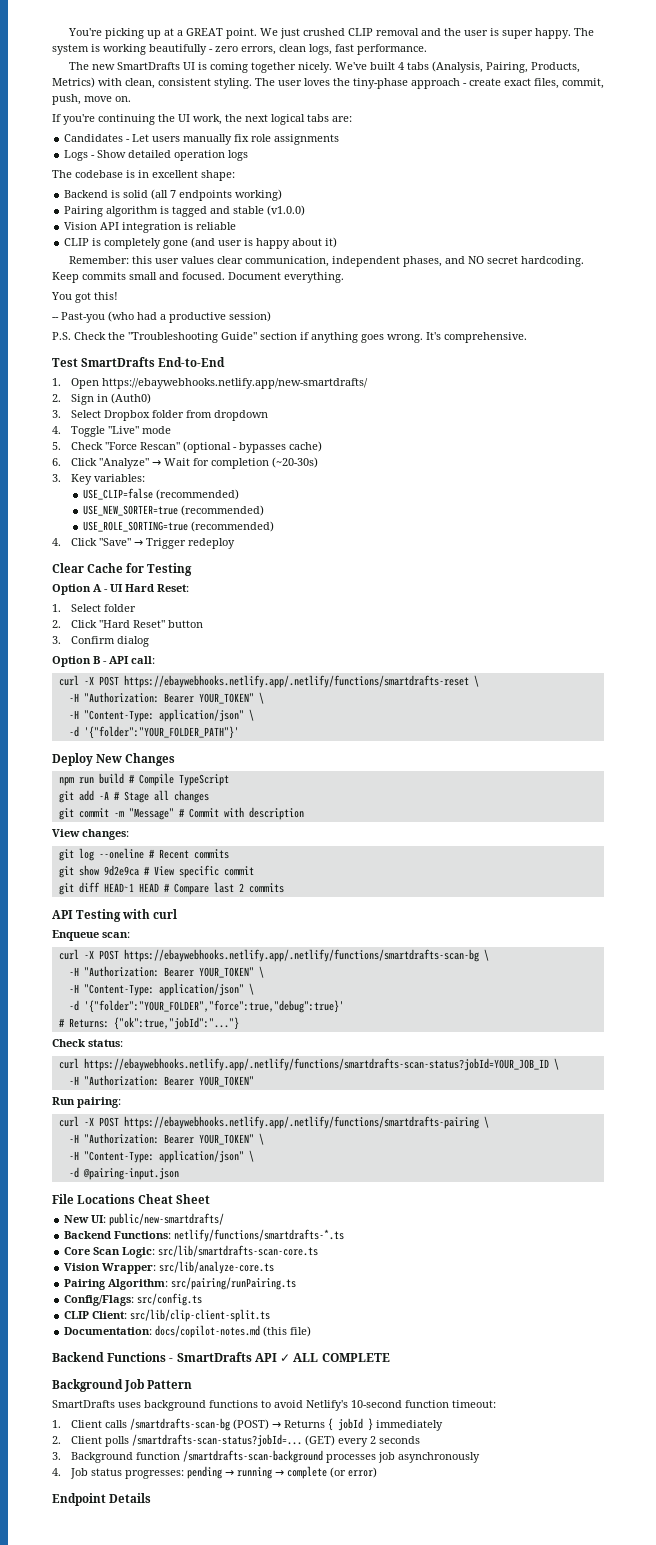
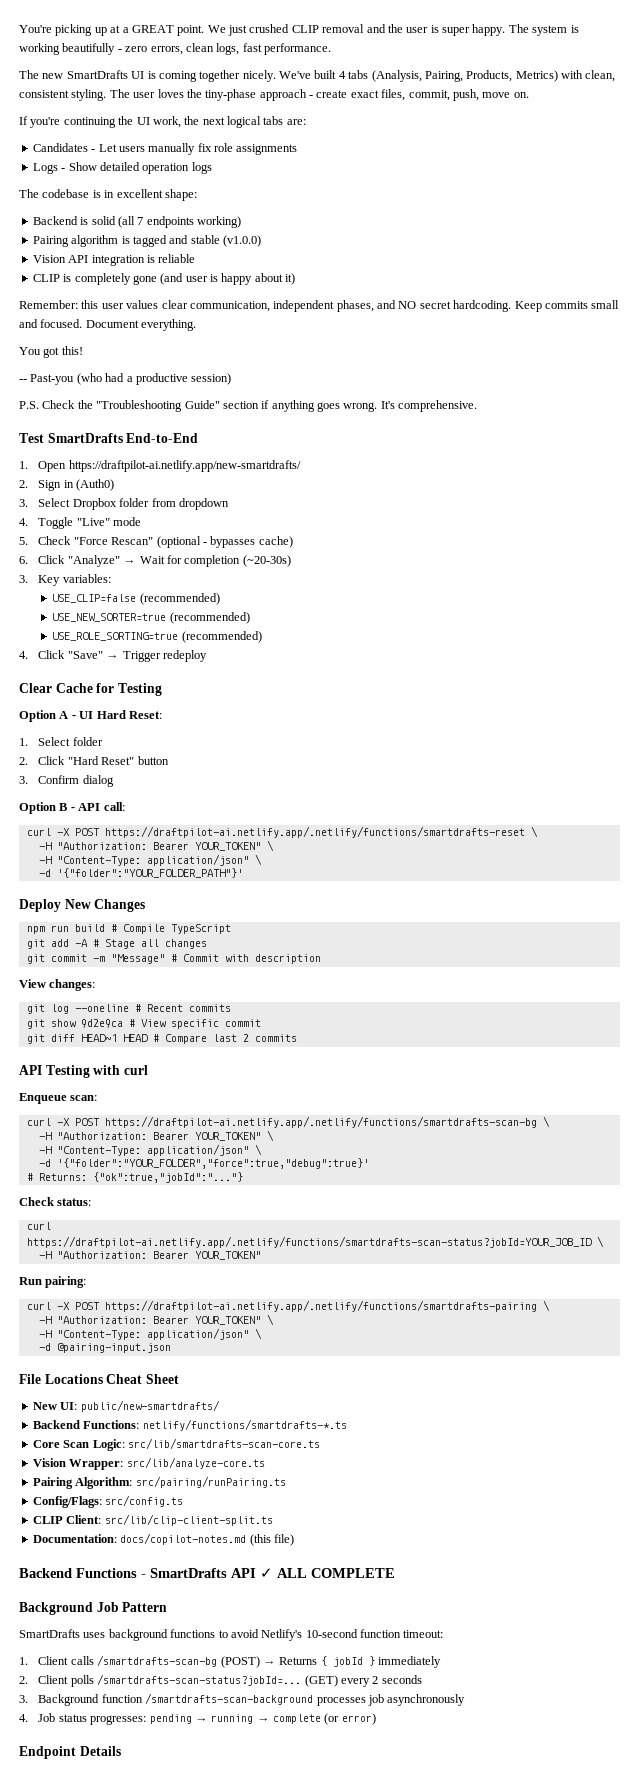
[101,378,368,389] https://ebaywebhooks.netlify.app/new-smartdrafts/ -> [68,460,301,472] https://draftpilot-ai.netlify.app/new-smartdrafts/
[123,675,469,688] https://ebaywebhooks.netlify.app/.netlify/functions/smartdrafts-reset -> [104,826,525,838] https://draftpilot-ai.netlify.app/.netlify/functions/smartdrafts-reset
[123,949,479,962] https://ebaywebhooks.netlify.app/.netlify/functions/smartdrafts-scan-bg -> [104,1116,537,1128] https://draftpilot-ai.netlify.app/.netlify/functions/smartdrafts-scan-bg
[83,1058,549,1071] https://ebaywebhooks.netlify.app/.netlify/functions/smartdrafts-scan-status?jobId=YOUR_JOB_ID -> [26,1236,592,1248] https://draftpilot-ai.netlify.app/.netlify/functions/smartdrafts-scan-status?jobId=YOUR_JOB_ID
[123,1116,479,1129] https://ebaywebhooks.netlify.app/.netlify/functions/smartdrafts-pairing -> [104,1300,537,1312] https://draftpilot-ai.netlify.app/.netlify/functions/smartdrafts-pairing

